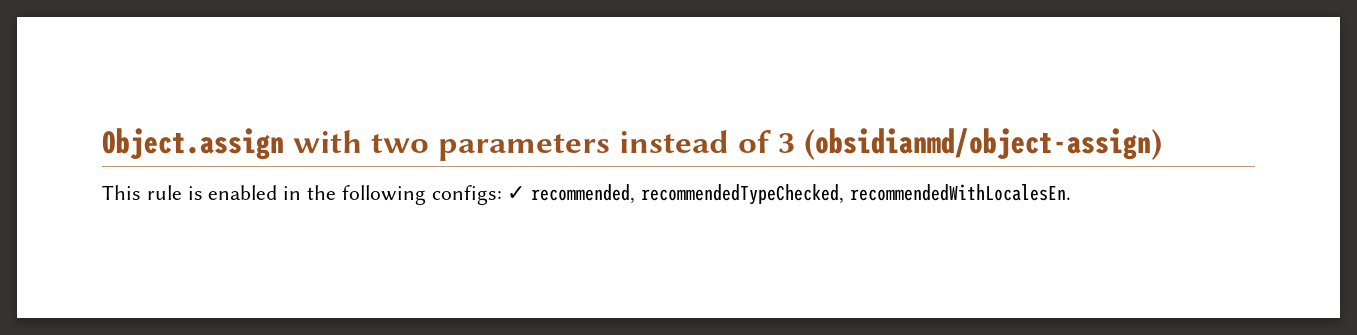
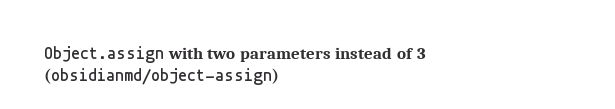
[102,184,1071,205] // This rule is enabled in the following configs: ✓ recommended, recommendedTypeChecked, recommendedWithLocalesEn. -> (279, 76) none

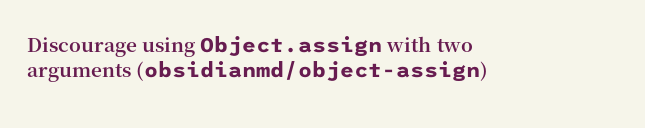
(44, 54) none -> [27,37,196,57] Discourage using
[239,47,426,62] parameters instead of 3 -> [27,63,131,82] arguments

